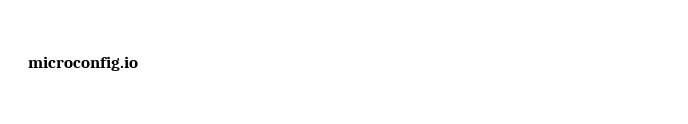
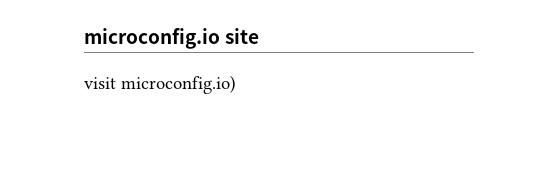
(138, 63) none -> [225,28,260,44] [84,75,236,94] site // visit microconfig.io)

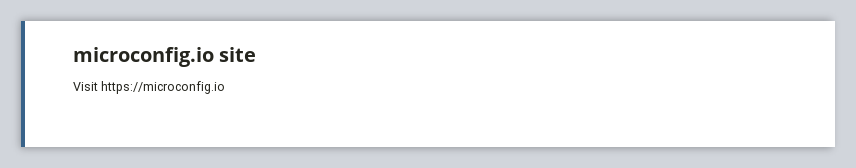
[84,75,236,94] visit microconfig.io) -> [73,81,226,94] Visit https://microconfig.io

